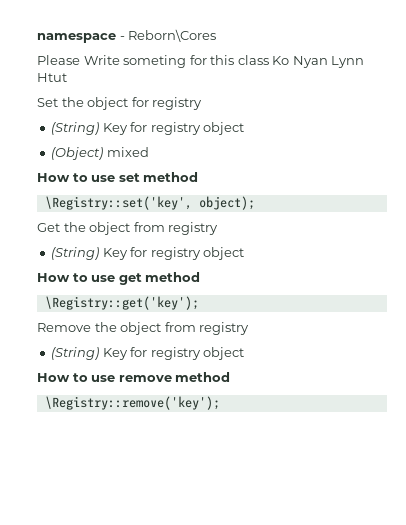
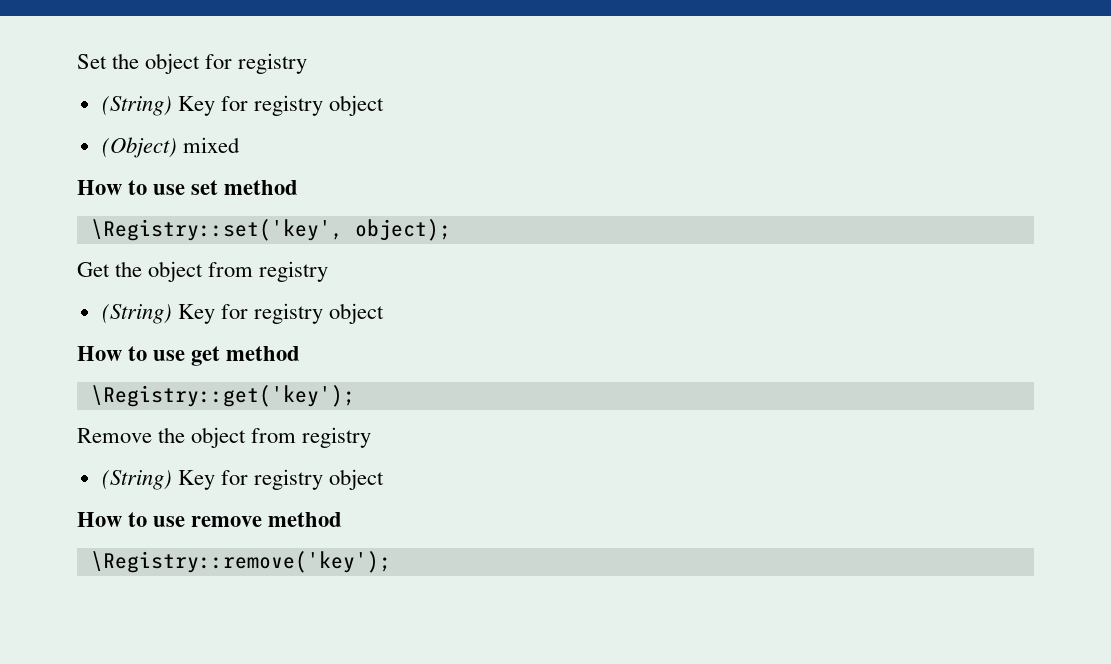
[37,29,217,43] [37,55,365,68] [37,73,67,82] namespace - Reborn\Cores // Please Write someting for this class Ko Nyan Lynn Htut // -> (77, 61) none

